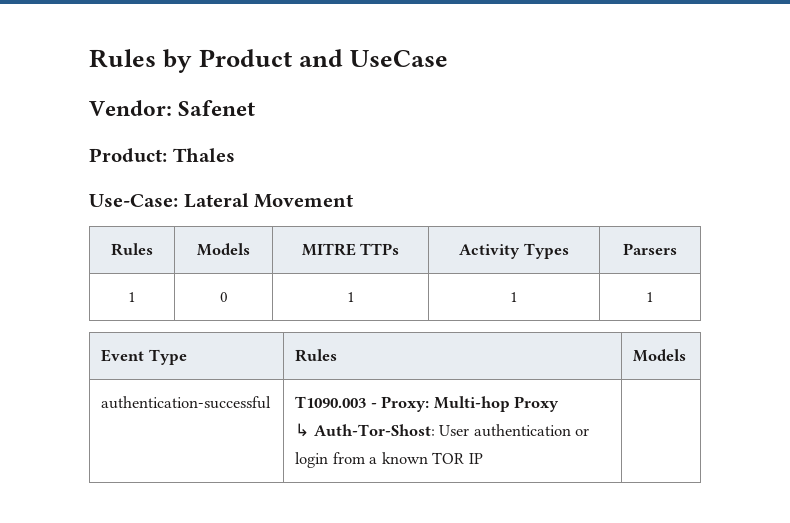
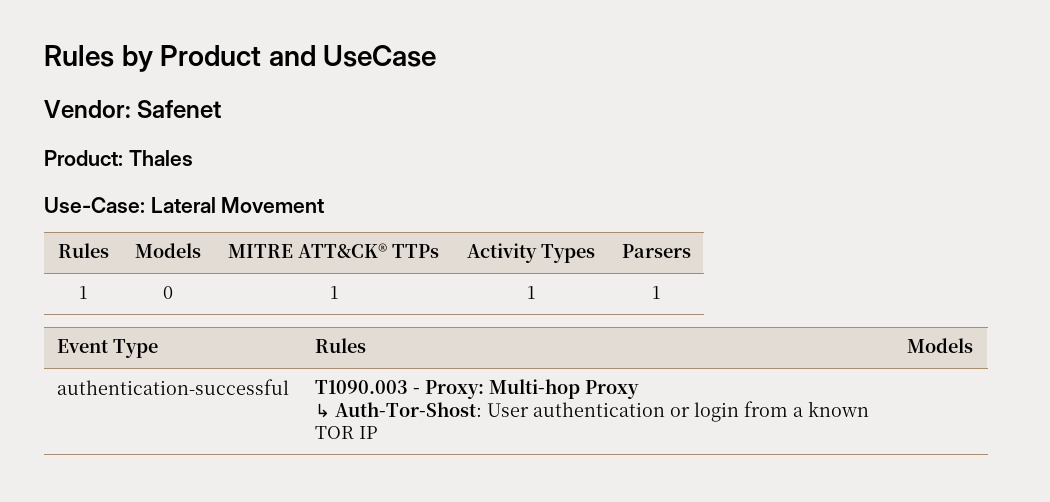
(356, 249) none -> [298,243,387,258] ATT&CK®

